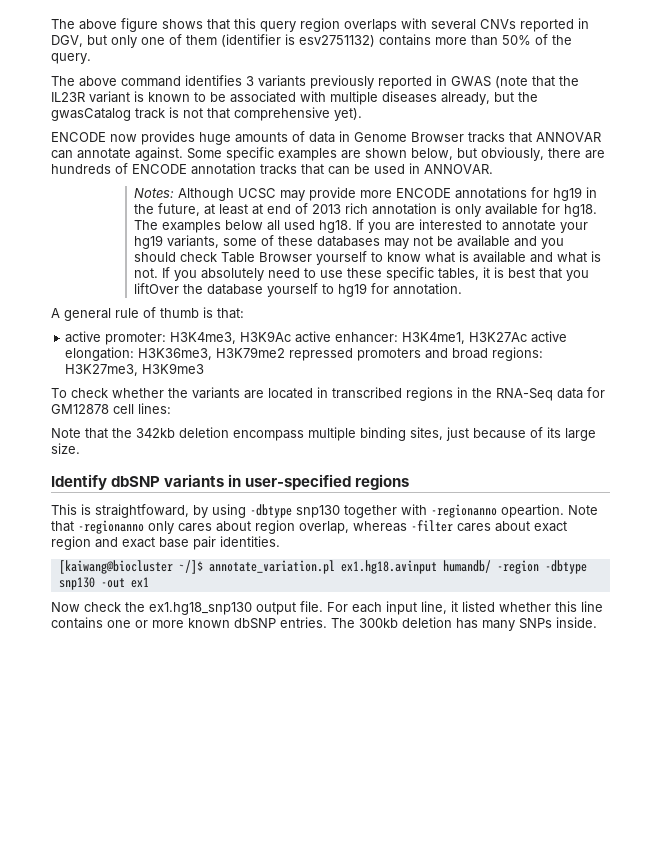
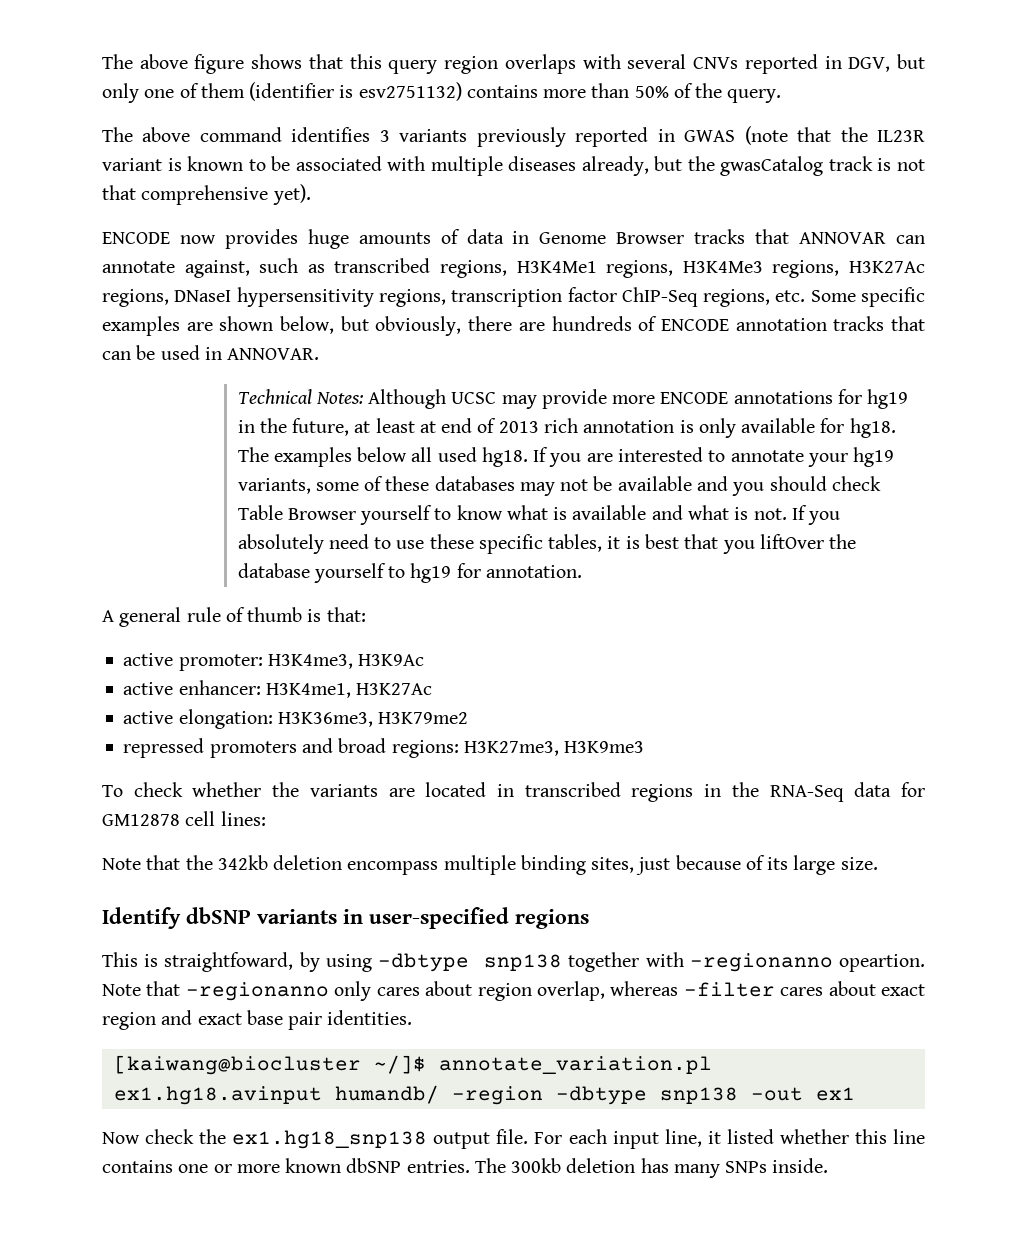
[135,147,183,161] against. -> [184,258,926,278] [102,287,806,307] against, such as transcribed regions, H3K4Me1 regions, H3K4Me3 regions, H3K27Ac regions, DNaseI hypersensitivity regions, transcription factor ChIP-Seq regions, etc.
(493, 169) none -> [237,389,312,404] Technical
(292, 336) none -> (425, 660) //
(528, 337) none -> (433, 689) //
(286, 352) none -> (469, 718) //
[296,505,340,518] snp130 -> [484,954,563,971] snp138
[58,577,95,590] snp130 -> [659,1087,738,1104] snp138
[149,602,252,615] ex1.hg18_snp130 -> [232,1130,428,1149] ex1.hg18_snp138

